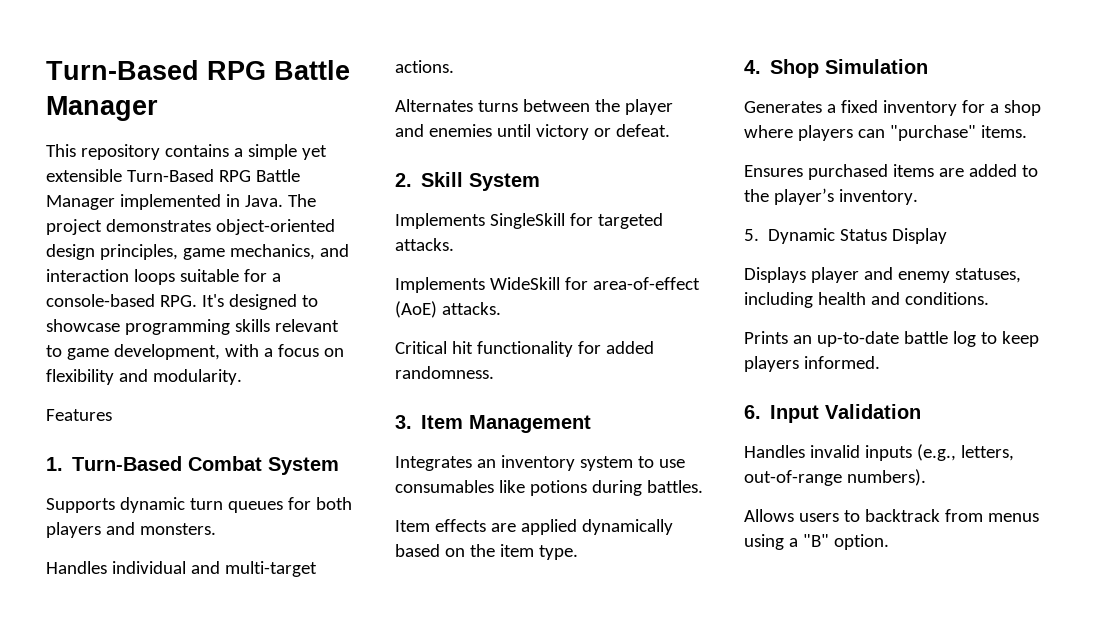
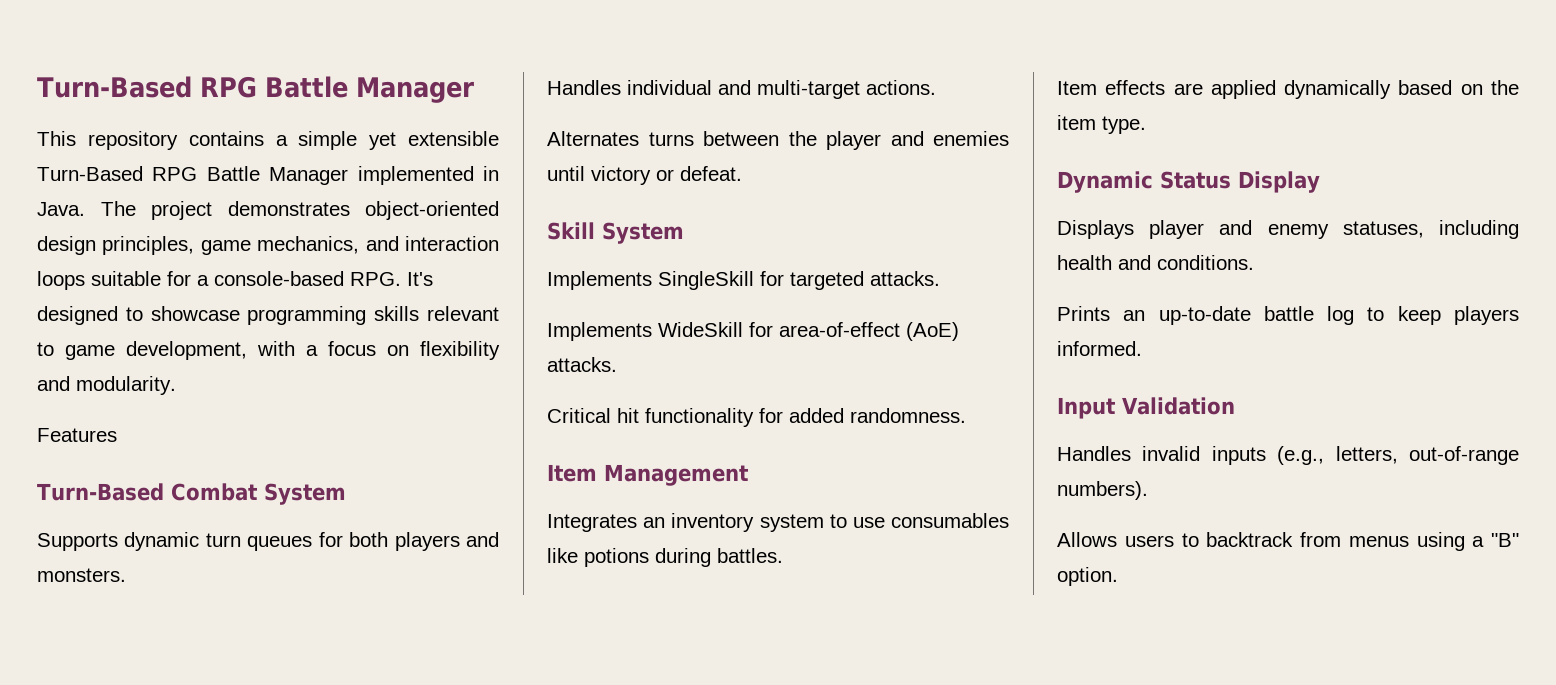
[46,457,63,471] 1. -> (117, 435) none
[395,173,412,187] 2. -> (742, 173) none
[395,415,412,429] 3. -> (966, 415) none
[744,59,929,78] [744,100,1041,116] [744,125,1027,141] [744,164,1038,180] [744,188,918,205] [744,229,759,241] 4. Shop Simulation // Generates a fixed inventory for a shop where players can "purchase" items. // Ensures purchased items are added to the player’s inventory. // 5. -> (1146, 125) none
[744,405,761,419] 6. -> (1142, 348) none

